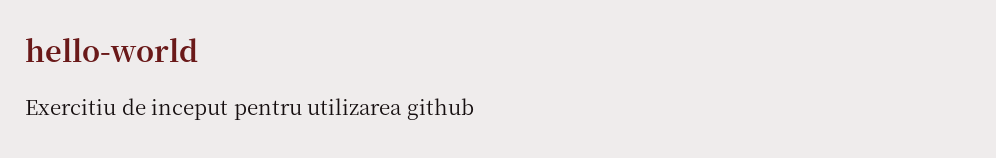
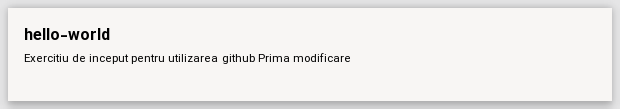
(474, 109) none -> [257,53,351,62] Prima modificare

